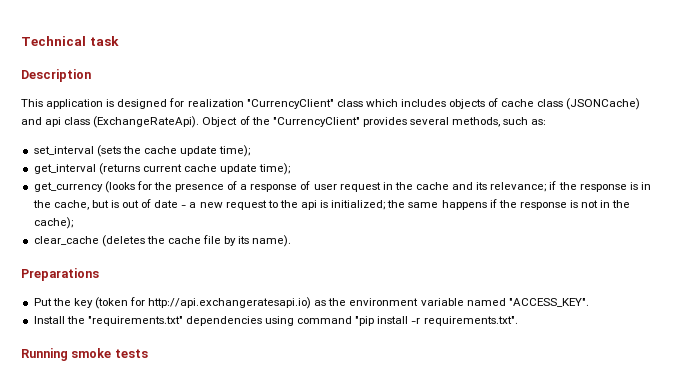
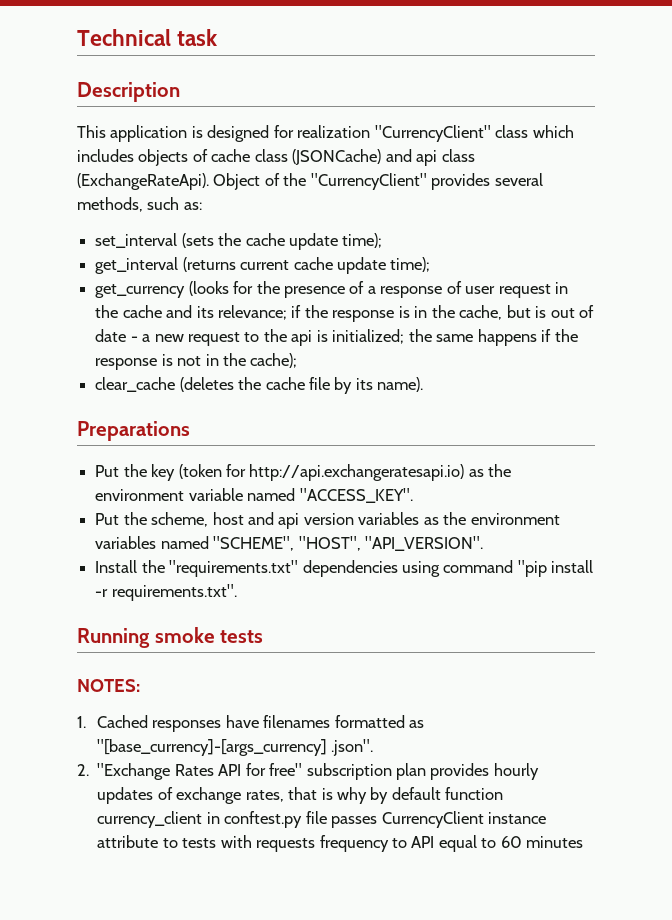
(589, 302) none -> [95,512,560,529] [95,536,483,551] // Put the scheme, host and api version variables as the environment variables named "SCHEME", "HOST", "API_VERSION".
(148, 353) none -> [77,679,140,692] [77,715,425,732] [96,739,374,756] [77,763,539,780] [97,787,504,804] [97,811,546,828] [97,835,584,852] // NOTES: // 1. Cached responses have filenames formatted as "[base_currency]-[args_currency] .json". // 2. "Exchange Rates API for free" subscription plan provides hourly updates of exchange rates, that is why by default function currency_client in conftest.py file passes CurrencyClient instance attribute to tests with requests frequency to API equal to 60 minutes

